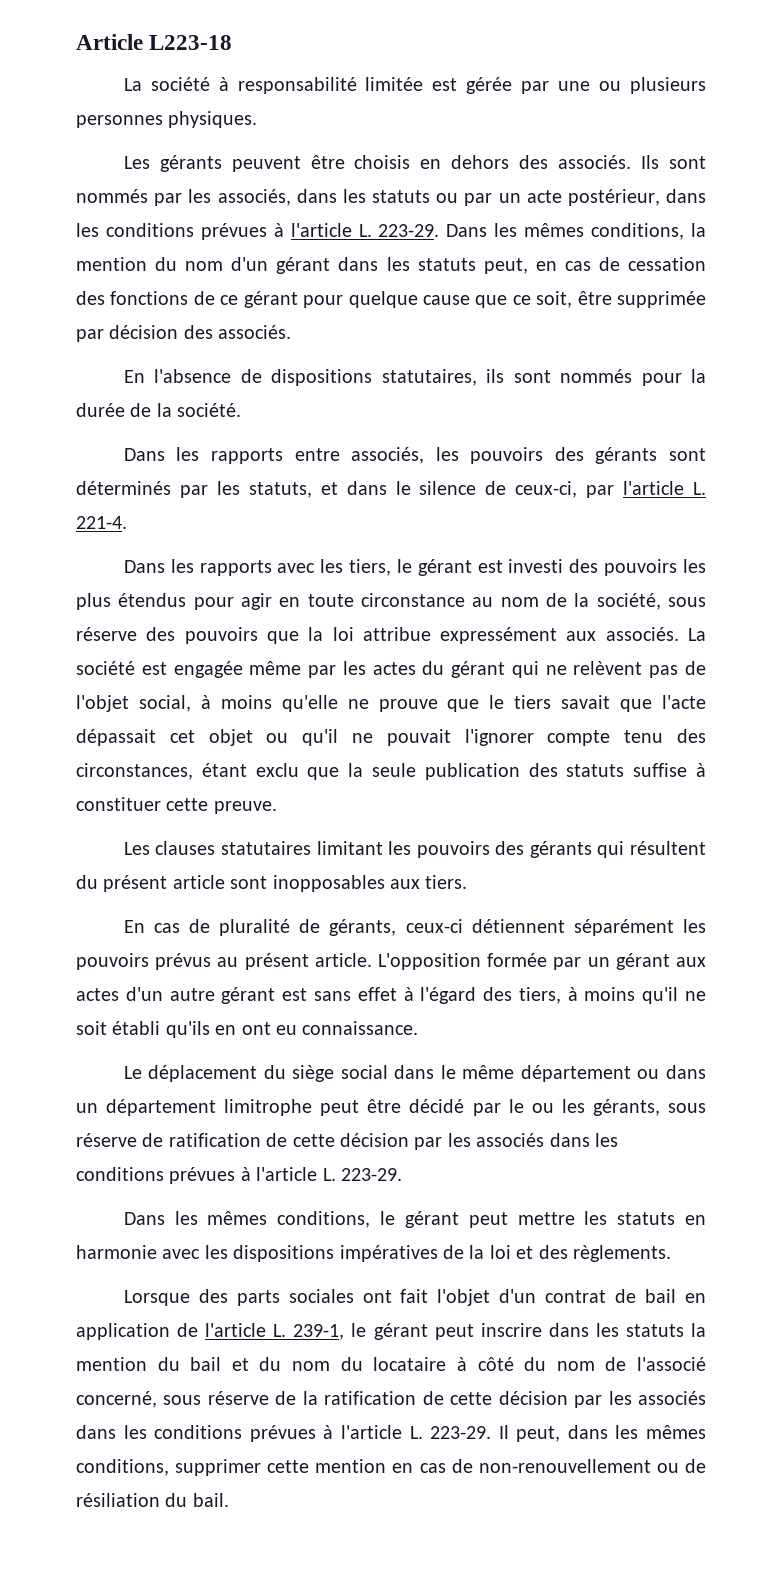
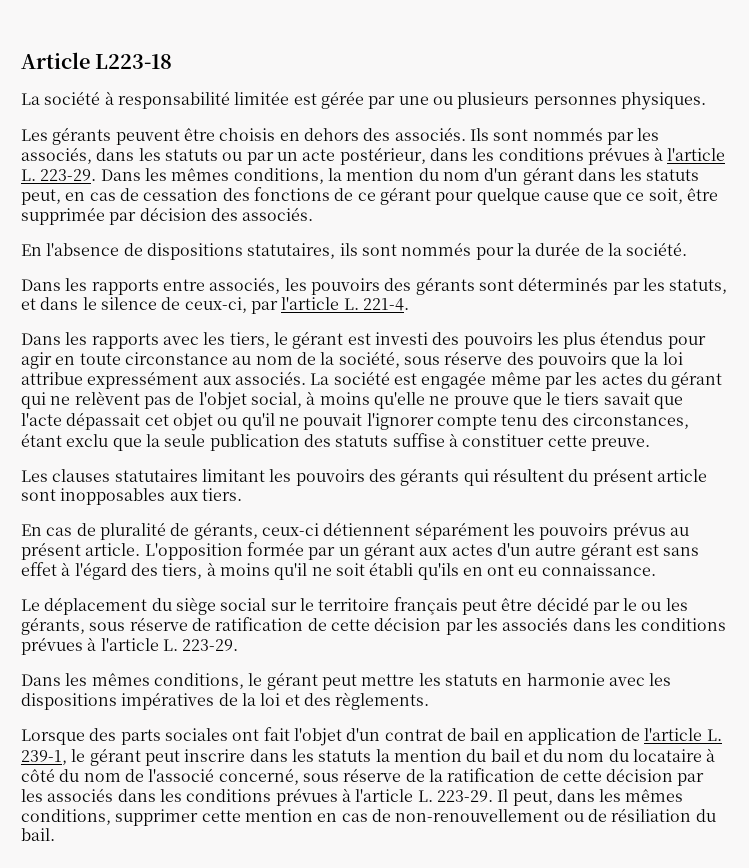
[394,1065,706,1082] [76,1099,313,1116] dans le même département ou dans un département limitrophe -> [270,597,458,615] sur le territoire français

